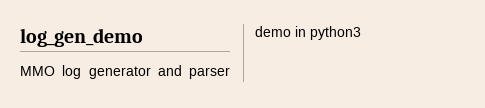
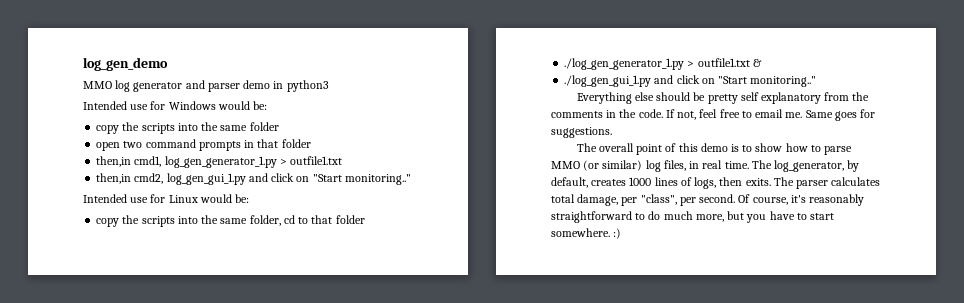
(361, 33) none -> [83,101,268,110] [96,122,279,134] [96,139,311,151] [96,156,343,168] [96,173,411,185] [83,194,250,203] [96,215,365,227] [564,58,762,70] [564,75,817,87] [576,92,870,104] [551,109,876,121] [551,127,612,138] [576,143,853,155] [551,160,860,172] [551,177,881,189] [551,194,865,206] [551,211,835,223] [551,228,622,239] // Intended use for Windows would be: // copy the scripts into the same folder // open two command prompts in that folder // then,in cmd1, log_gen_generator_1.py > outfile1.txt // then,in cmd2, log_gen_gui_1.py and click on "Start monitoring.." // Intended use for Linux would be: // copy the scripts into the same folder, cd to that folder // ./log_gen_generator_1.py > outfile1.txt & // ./log_gen_gui_1.py and click on "Start monitoring.." // Everything else should be pretty self explanatory from the comments in the code. If not, feel free to email me. Same goes for suggestions. // The overall point of this demo is to show how to parse MMO (or similar) log files, in real time. The log_generator, by default, creates 1000 lines of logs, then exits. The parser calculates total damage, per "class", per second. Of course, it's reasonably straightforward to do much more, but you have to start somewhere. :)

